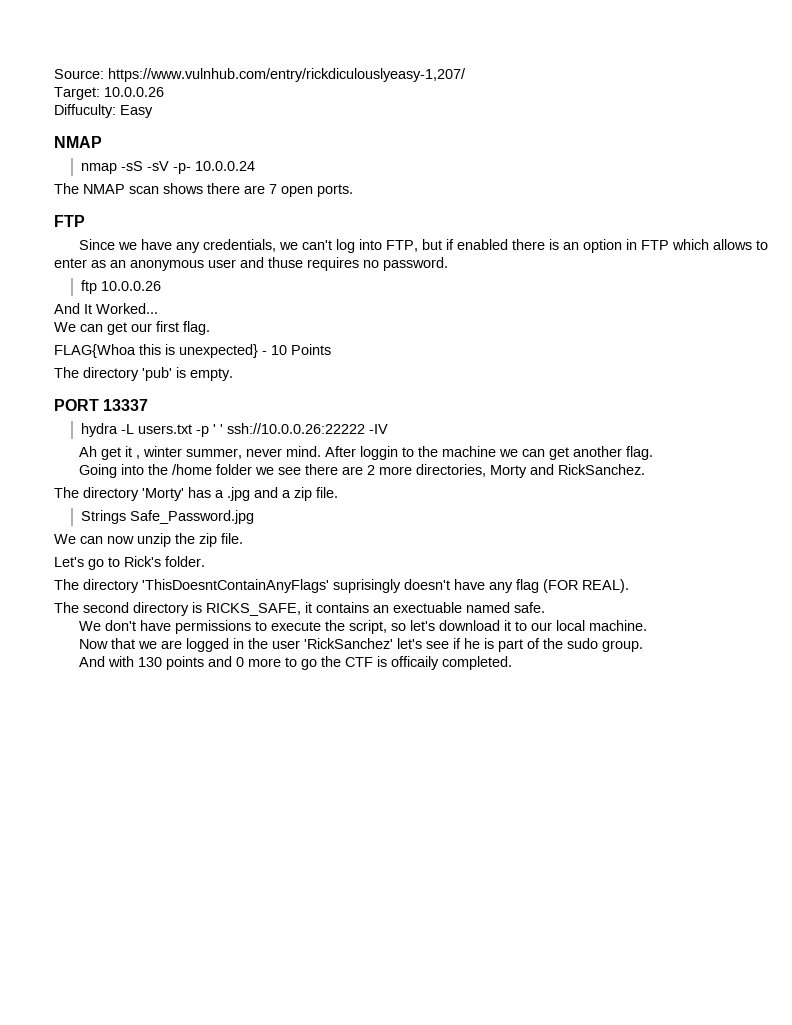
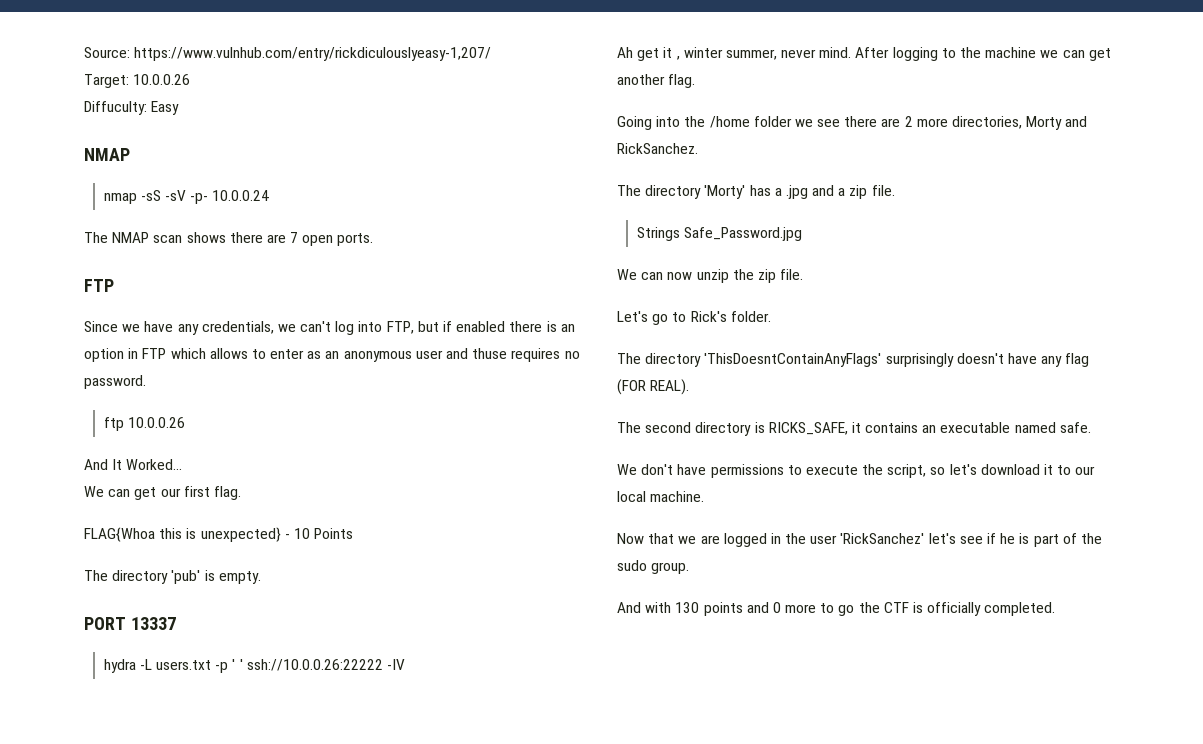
[360,446,399,460] loggin -> [892,47,938,61] logging
[333,579,401,593] suprisingly -> [885,353,954,367] surprisingly
[393,602,462,613] exectuable -> [940,422,1011,433] executable
[391,656,440,670] officaily -> [927,602,982,616] officially

